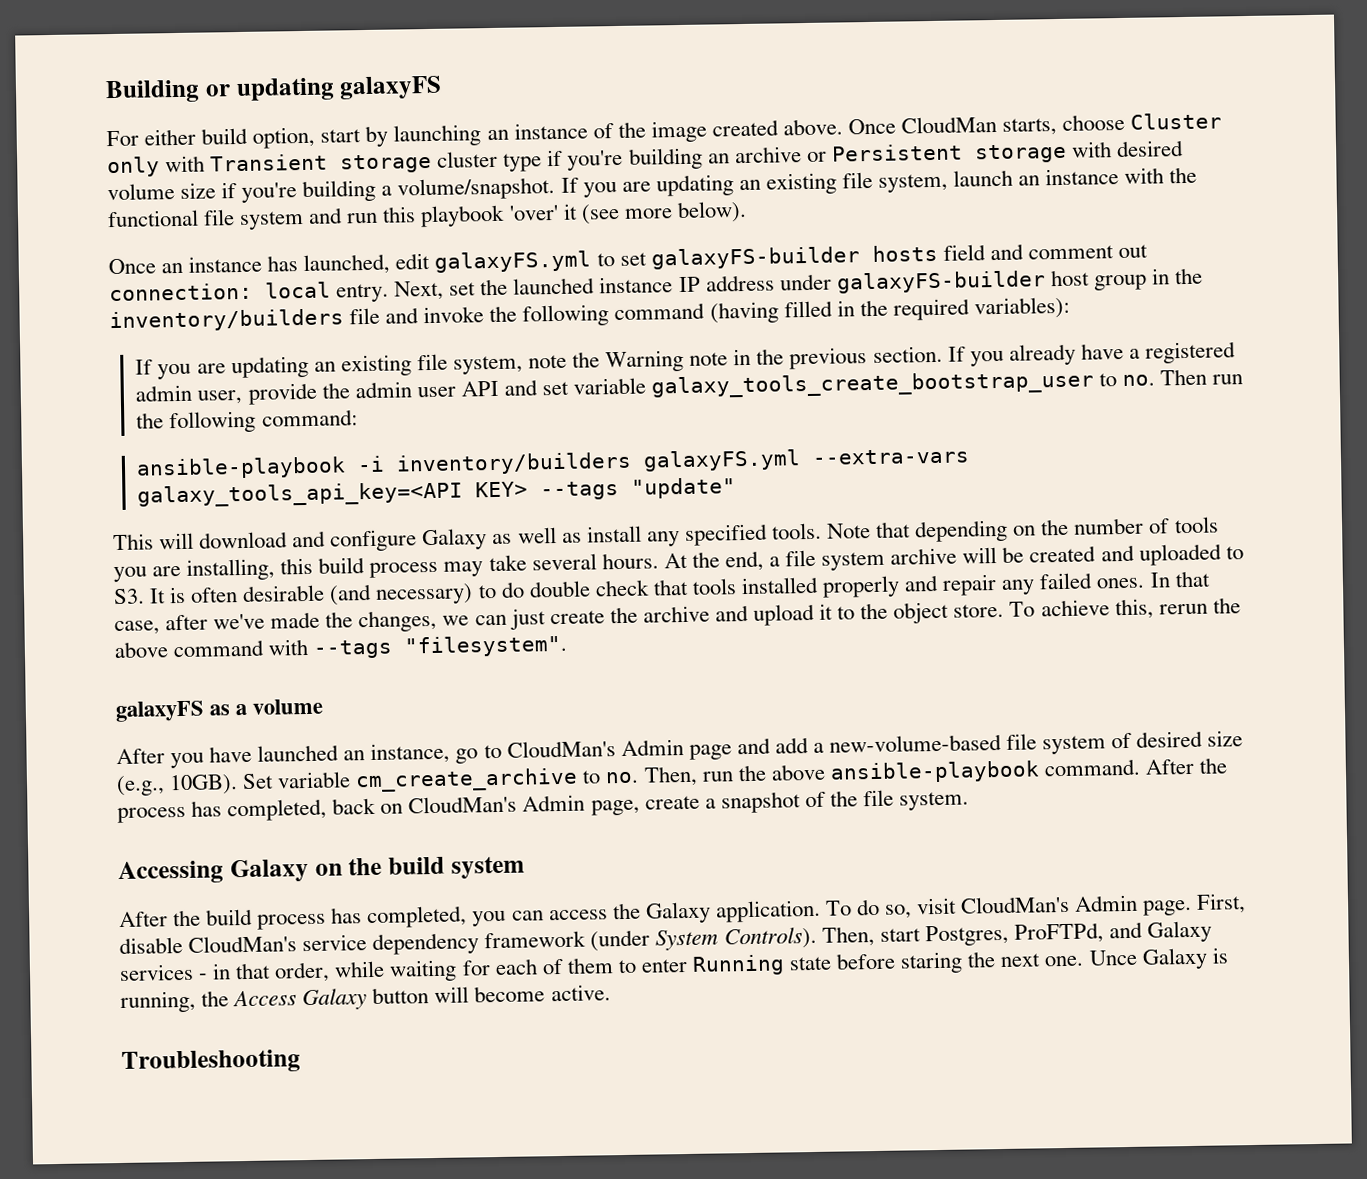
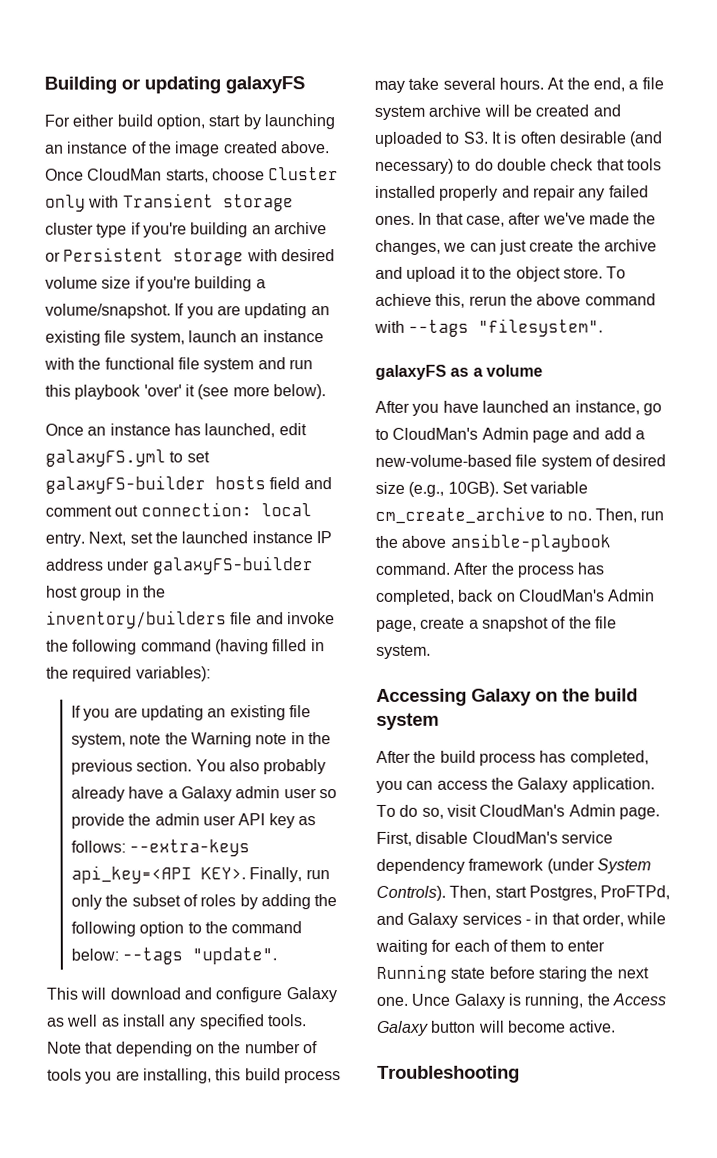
[947,341,1236,367] [135,384,243,405] If you already have a registered admin user, -> [195,759,327,775] [71,786,337,802] You also probably already have a Galaxy admin user so
[503,368,1244,399] [136,409,358,434] [136,448,971,480] [137,477,737,508] and set variable galaxy_tools_create_bootstrap_user to no. Then run the following command: // ansible-playbook -i inventory/builders galaxyFS.yml --extra-vars galaxy_tools_api_key=<API KEY> --tags "update" -> [268,813,316,829] [71,839,251,857] [71,865,330,884] [71,894,338,910] [71,921,303,937] [71,947,278,965] key as follows: --extra-keys api_key=<API KEY>. Finally, run only the subset of roles by adding the following option to the command below: --tags "update".

